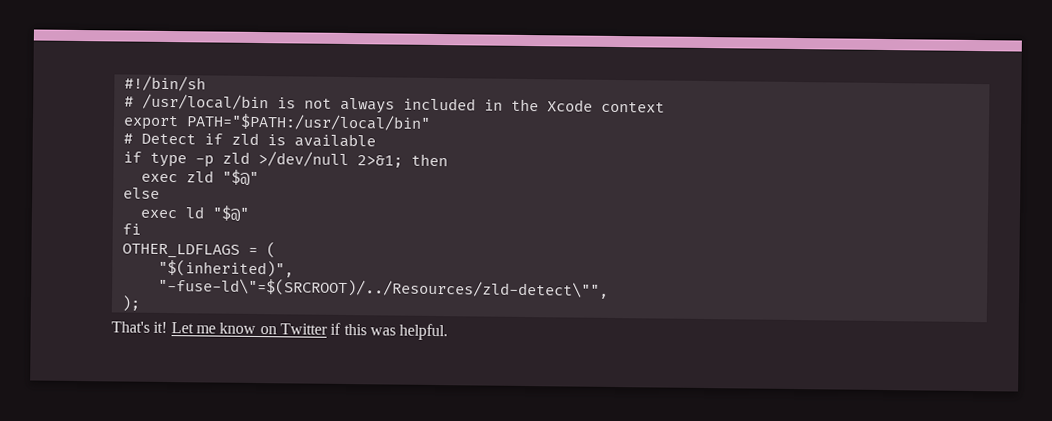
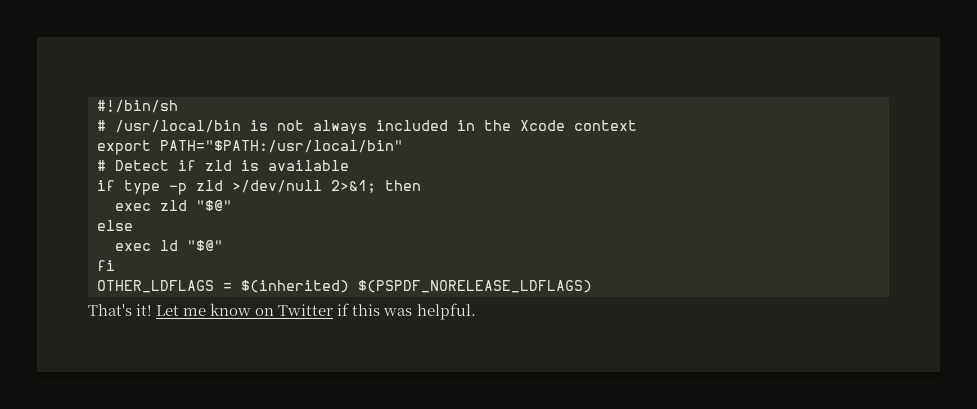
[265,242,276,259] [157,259,294,278] [157,277,609,299] [120,295,141,312] ( // "$(inherited)", // "-fuse-ld\"=$(SRCROOT)/../Resources/zld-detect\"", // ); -> [241,280,592,293] $(inherited) $(PSPDF_NORELEASE_LDFLAGS)

